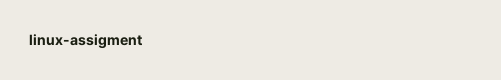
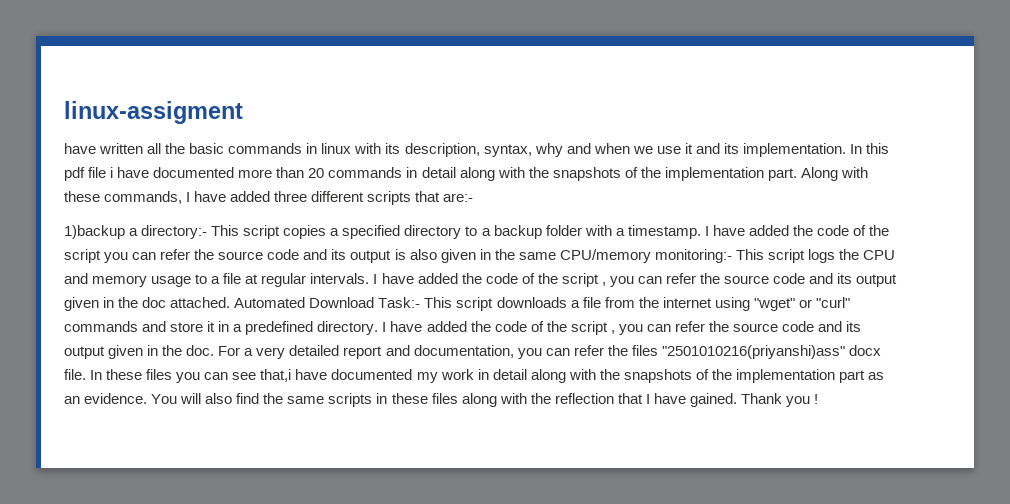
(142, 41) none -> [64,143,890,157] [64,167,868,181] [64,191,474,205] [64,225,890,239] [64,249,896,263] [64,273,898,287] [64,297,850,311] [64,321,862,335] [64,345,881,359] [64,369,885,383] [64,393,819,407] // have written all the basic commands in linux with its description, syntax, why and when we use it and its implementation. In this pdf file i have documented more than 20 commands in detail along with the snapshots of the implementation part. Along with these commands, I have added three different scripts that are:- // 1)backup a directory:- This script copies a specified directory to a backup folder with a timestamp. I have added the code of the script you can refer the source code and its output is also given in the same CPU/memory monitoring:- This script logs the CPU and memory usage to a file at regular intervals. I have added the code of the script , you can refer the source code and its output given in the doc attached. Automated Download Task:- This script downloads a file from the internet using "wget" or "curl" commands and store it in a predefined directory. I have added the code of the script , you can refer the source code and its output given in the doc. For a very detailed report and documentation, you can refer the files "2501010216(priyanshi)ass" docx file. In these files you can see that,i have documented my work in detail along with the snapshots of the implementation part as an evidence. You will also find the same scripts in these files along with the reflection that I have gained. Thank you !

